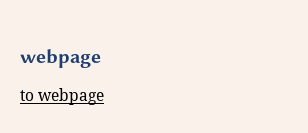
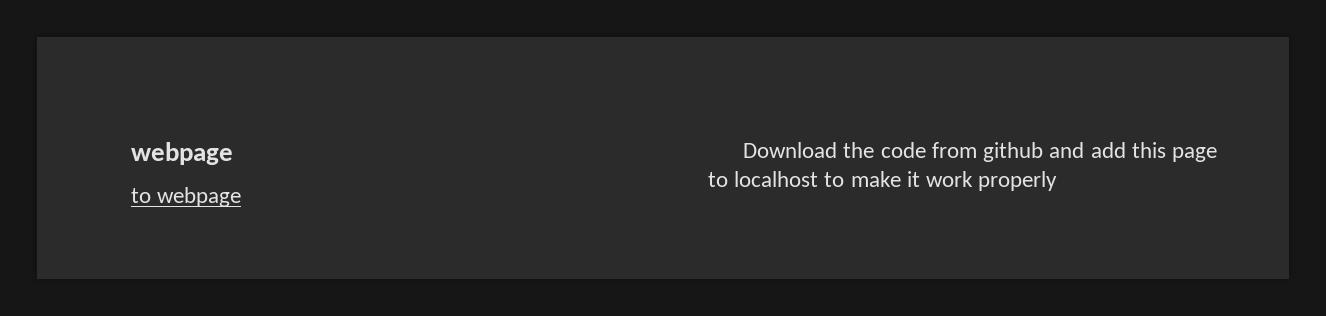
(105, 96) none -> [743,142,1217,162] [708,171,1058,191] // Download the code from github and add this page to localhost to make it work properly

